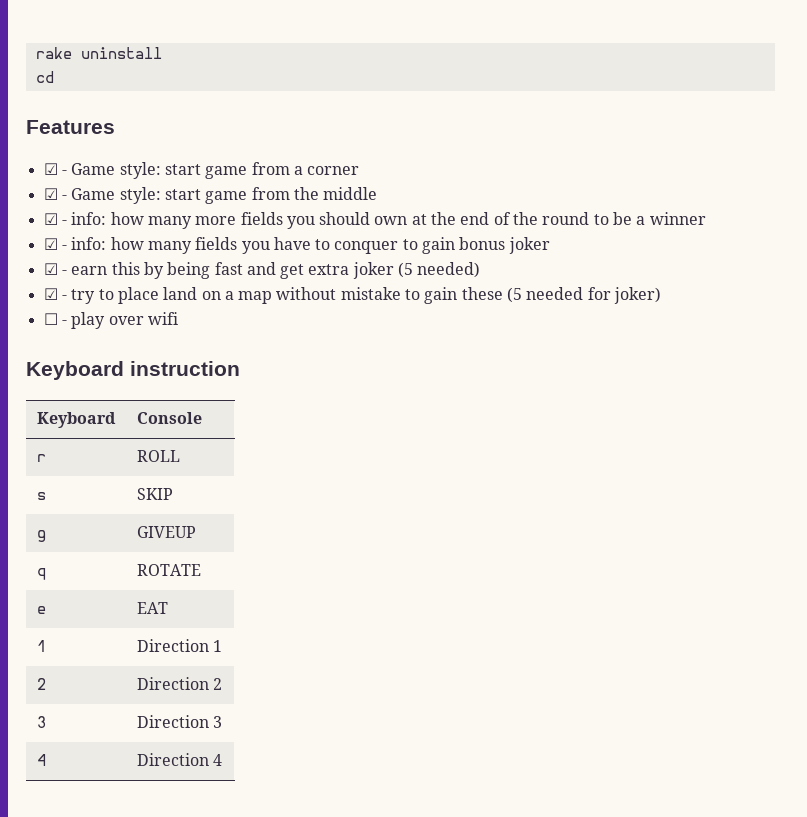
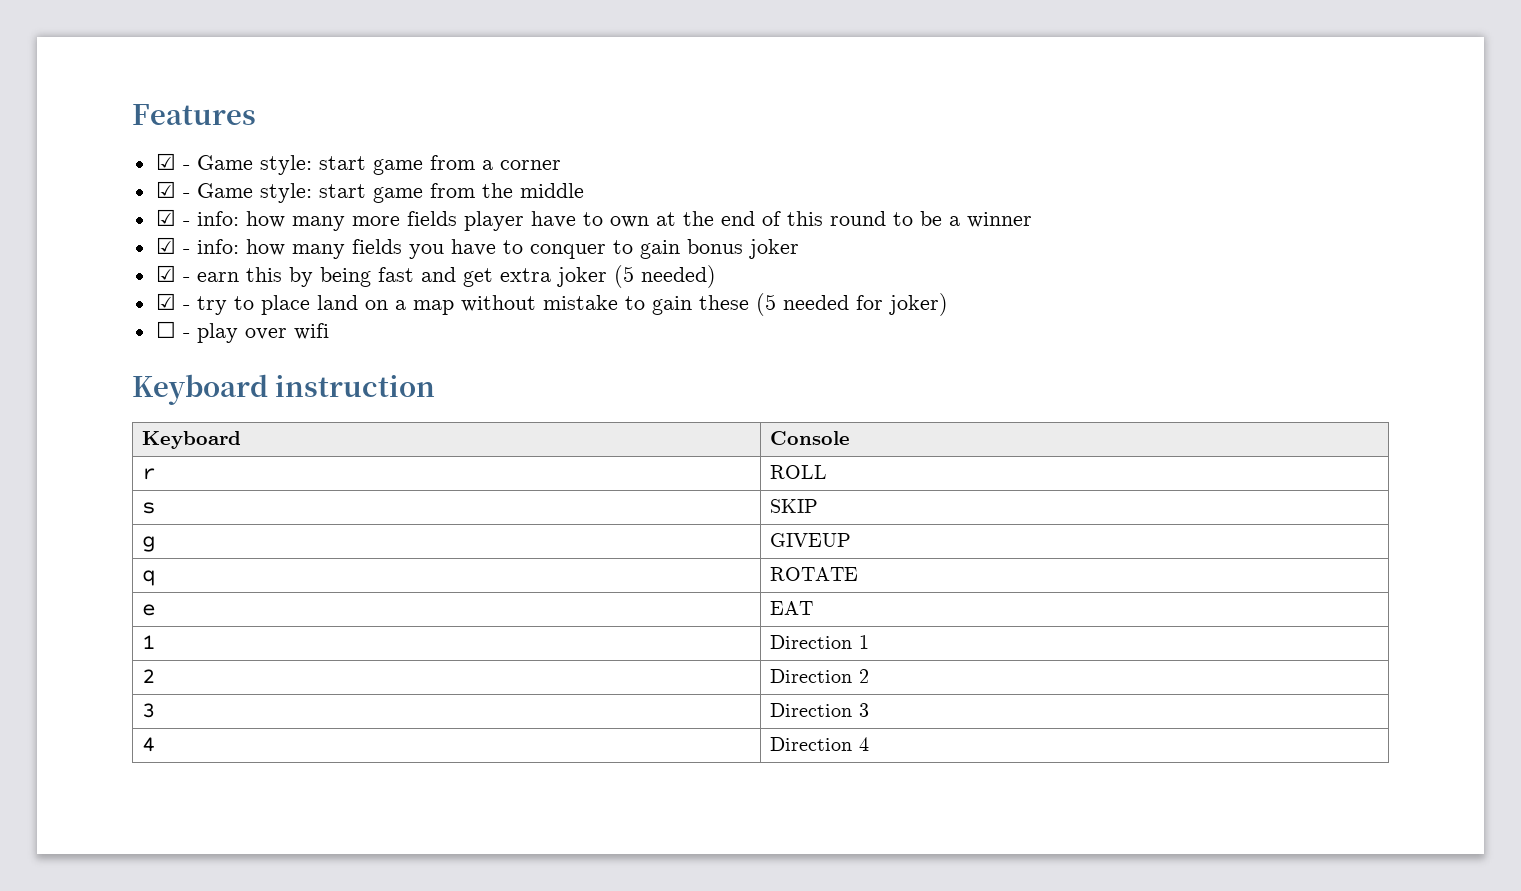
[35,47,162,59] [35,71,54,83] rake uninstall // cd // -> (132, 114) none
[286,212,371,229] you should -> [463,211,603,231] player have to
[513,212,539,225] the -> [786,211,823,226] this

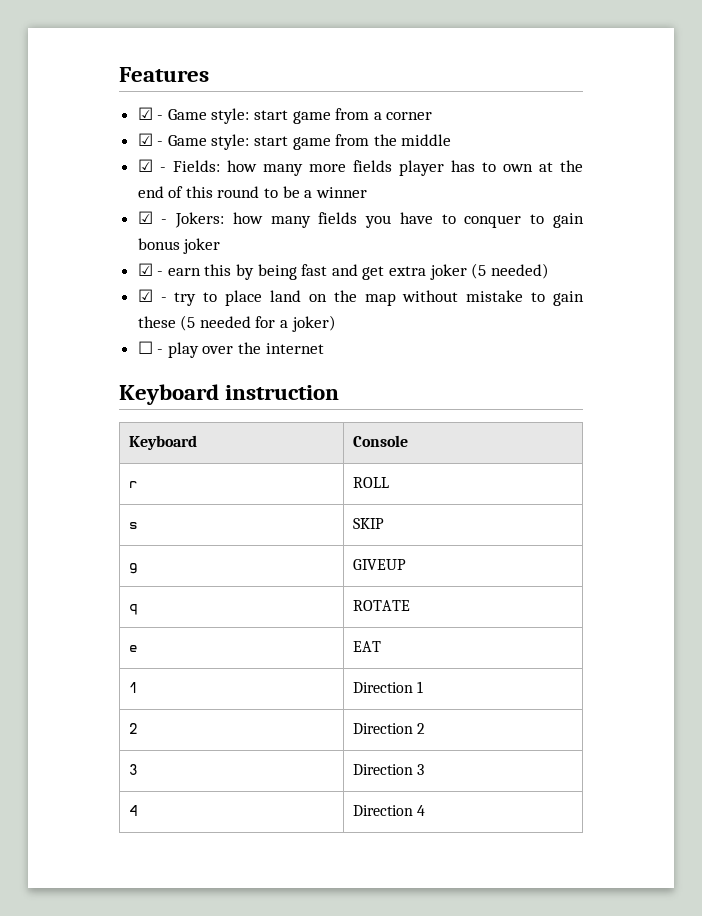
[196,211,239,226] info: -> [172,160,220,172] Fields:
[530,211,576,228] have -> [450,160,475,172] has
[196,239,239,254] info: -> [175,212,225,228] Jokers:
[394,300,406,310] a -> [333,290,357,302] the
(883, 302) none -> [280,320,289,328] a
[293,323,329,340] wifi -> [238,342,324,354] the internet

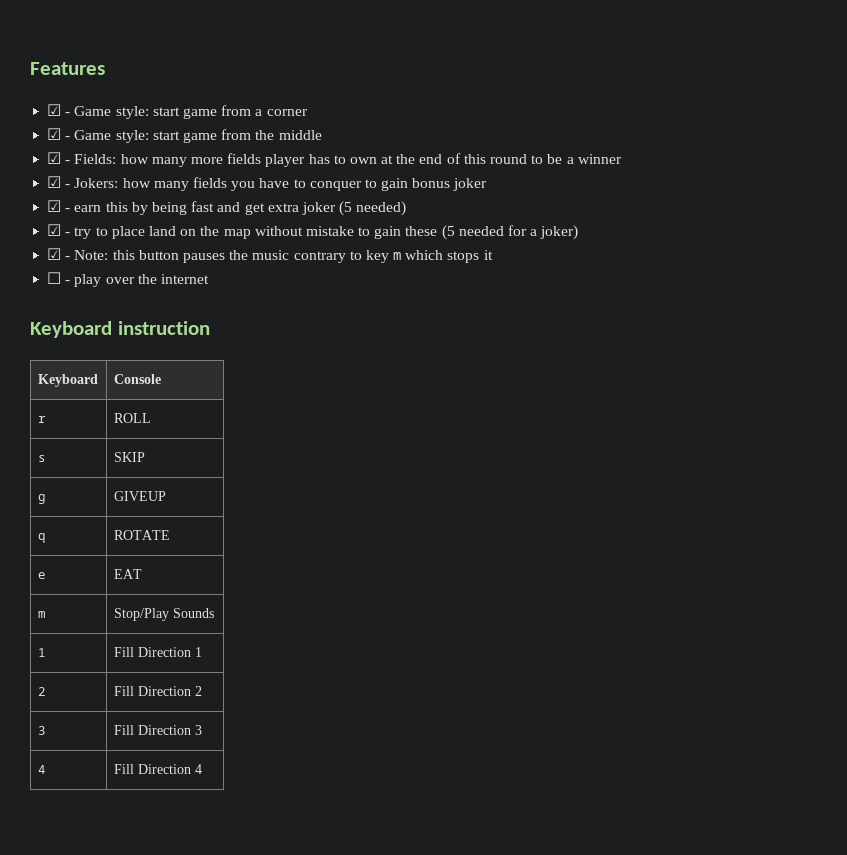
(336, 323) none -> [47,248,493,263] // ☑ - Note: this button pauses the music contrary to key m which stops it
(382, 646) none -> [37,611,46,618] [113,608,214,621] // m | Stop/Play Sounds
(139, 687) none -> [113,647,134,657] Fill
(139, 728) none -> [113,686,134,696] Fill
(139, 769) none -> [113,725,134,735] Fill
(139, 810) none -> [113,764,134,774] Fill

